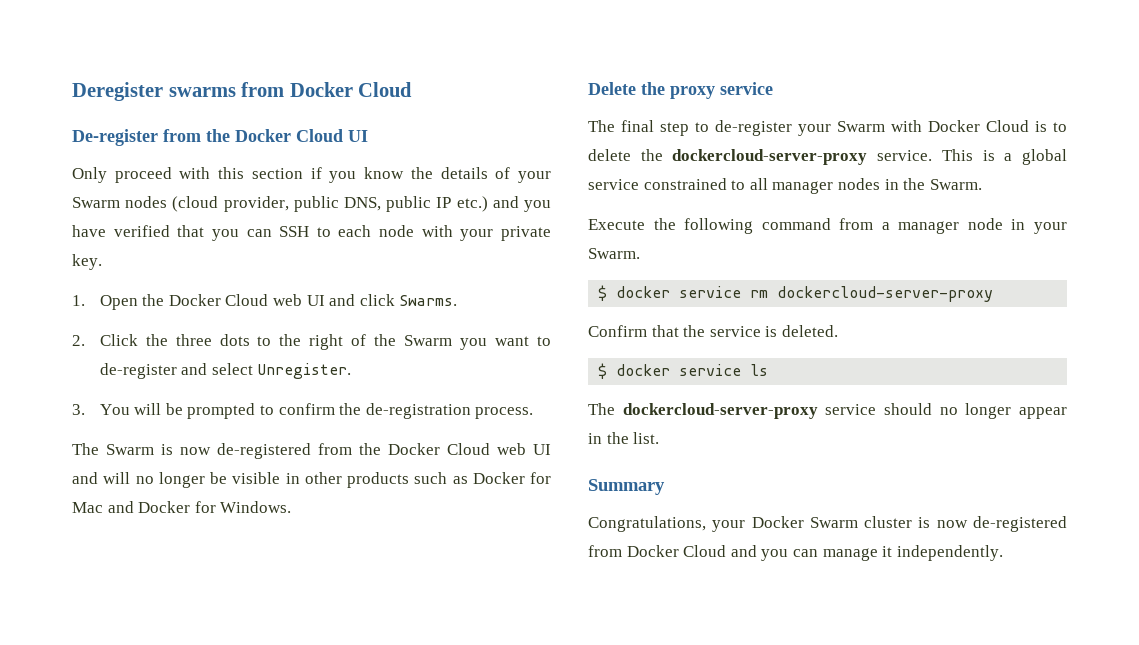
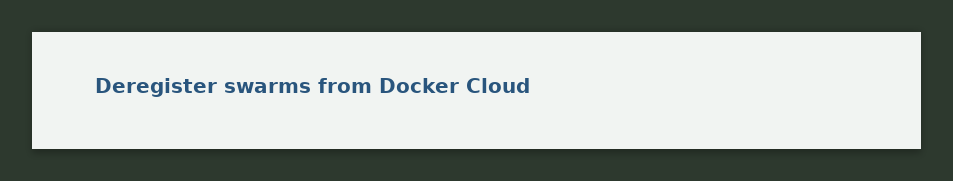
[72,129,368,146] [72,167,551,183] [72,196,551,212] [72,225,551,241] [72,254,102,270] [72,294,458,310] [72,334,552,350] [99,363,352,379] [72,403,534,419] [72,443,551,459] [72,472,551,488] [72,501,292,513] [588,82,773,99] [588,120,1067,136] [588,149,1067,165] [588,178,982,194] [588,218,1067,234] [588,248,640,259] [598,285,994,302] [588,325,838,337] [598,363,769,379] [588,403,1067,419] [588,432,660,444] [588,479,665,495] [588,516,1067,532] [588,545,1003,561] // De-register from the Docker Cloud UI // Only proceed with this section if you know the details of your Swarm nodes (cloud provider, public DNS, public IP etc.) and you have verified that you can SSH to each node with your private key. // 1. Open the Docker Cloud web UI and click Swarms. // 2. Click the three dots to the right of the Swarm you want to de-register and select Unregister. // 3. You will be prompted to confirm the de-registration process. // The Swarm is now de-registered from the Docker Cloud web UI and will no longer be visible in other products such as Docker for Mac and Docker for Windows. // Delete the proxy service // The final step to de-register your Swarm with Docker Cloud is to delete the dockercloud-server-proxy service. This is a global service constrained to all manager nodes in the Swarm. // Execute the following command from a manager node in your Swarm. // $ docker service rm dockercloud-server-proxy // Confirm that the service is deleted. // $ docker service ls // The dockercloud-server-proxy service should no longer appear in the list. // Summary // Congratulations, your Docker Swarm cluster is now de-registered from Docker Cloud and you can manage it independently. -> (530, 85) none

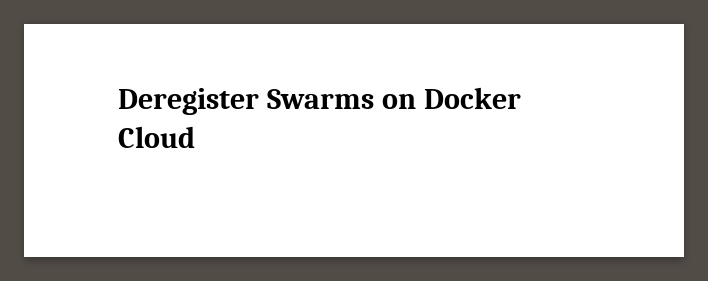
[224,78,372,93] swarms from -> [267,89,417,109] Swarms on

